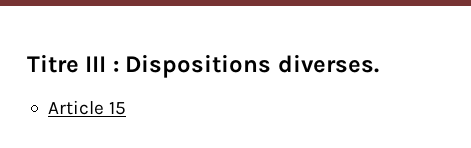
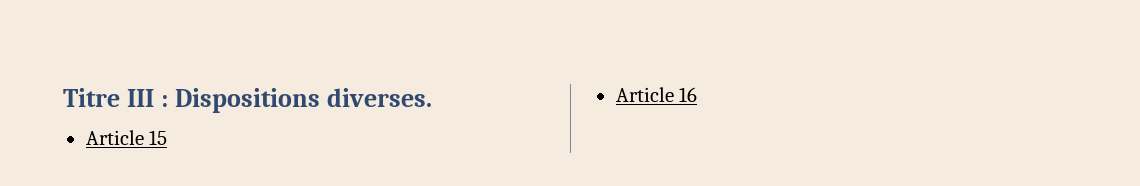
(127, 108) none -> [615,87,698,102] // Article 16

